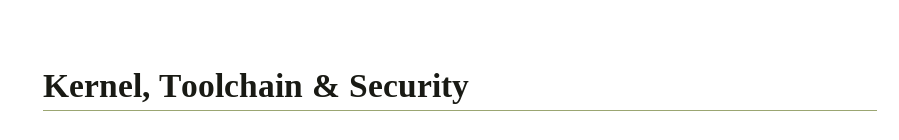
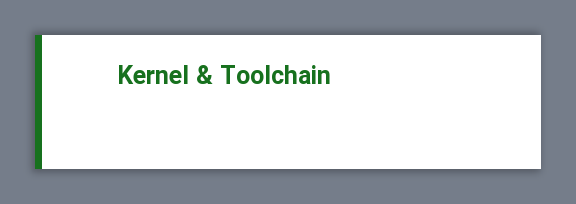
[43,73,470,104] Kernel, Toolchain & Security -> [117,65,331,84] Kernel & Toolchain

